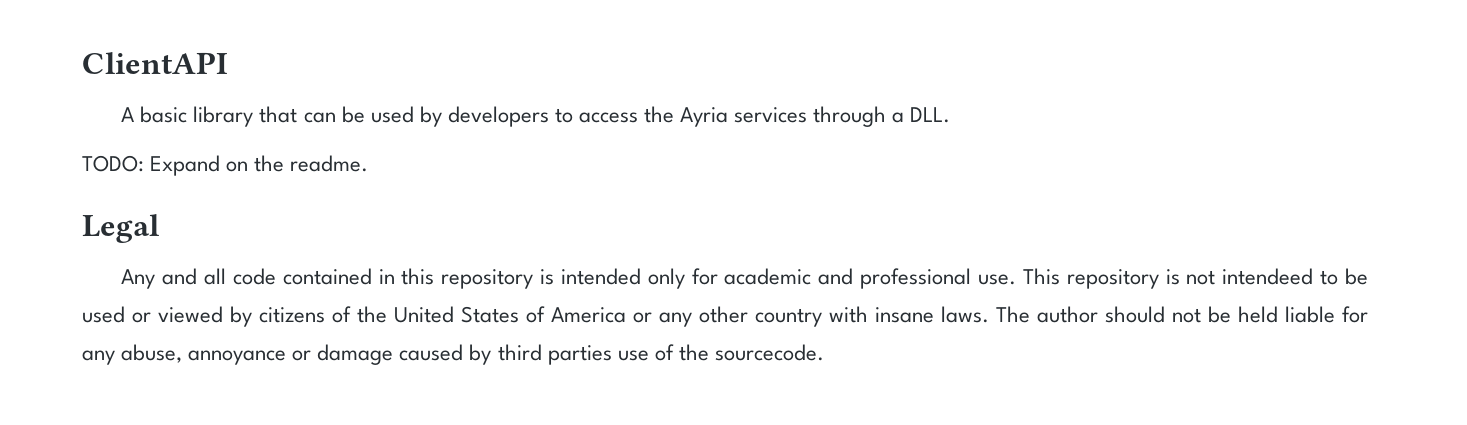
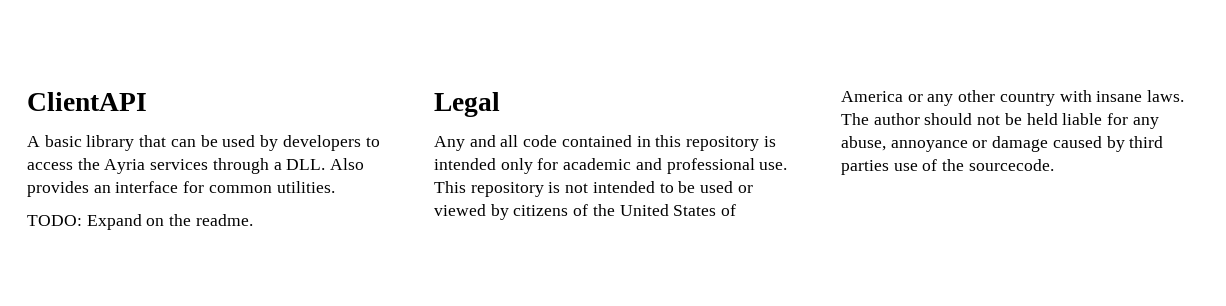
(951, 115) none -> [330,158,365,170] [27,181,335,197] Also provides an interface for common utilities.
[1222,268,1314,285] intendeed -> [592,181,655,193] intended

